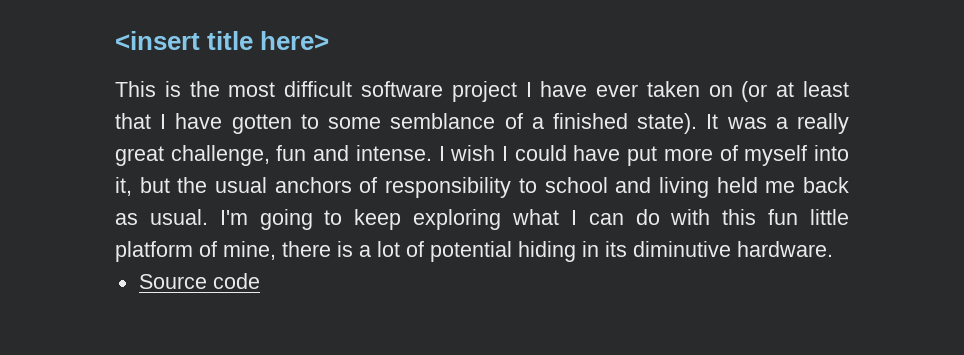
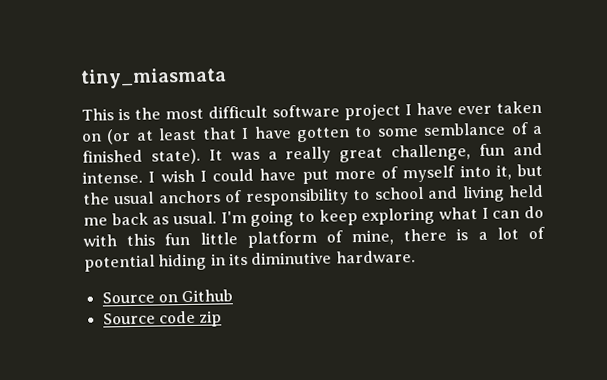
[115,31,330,50] <insert title here> -> [80,67,227,89] tiny_miasmata
(833, 249) none -> [101,289,234,304] // Source on Github
(260, 281) none -> [199,310,223,327] zip

